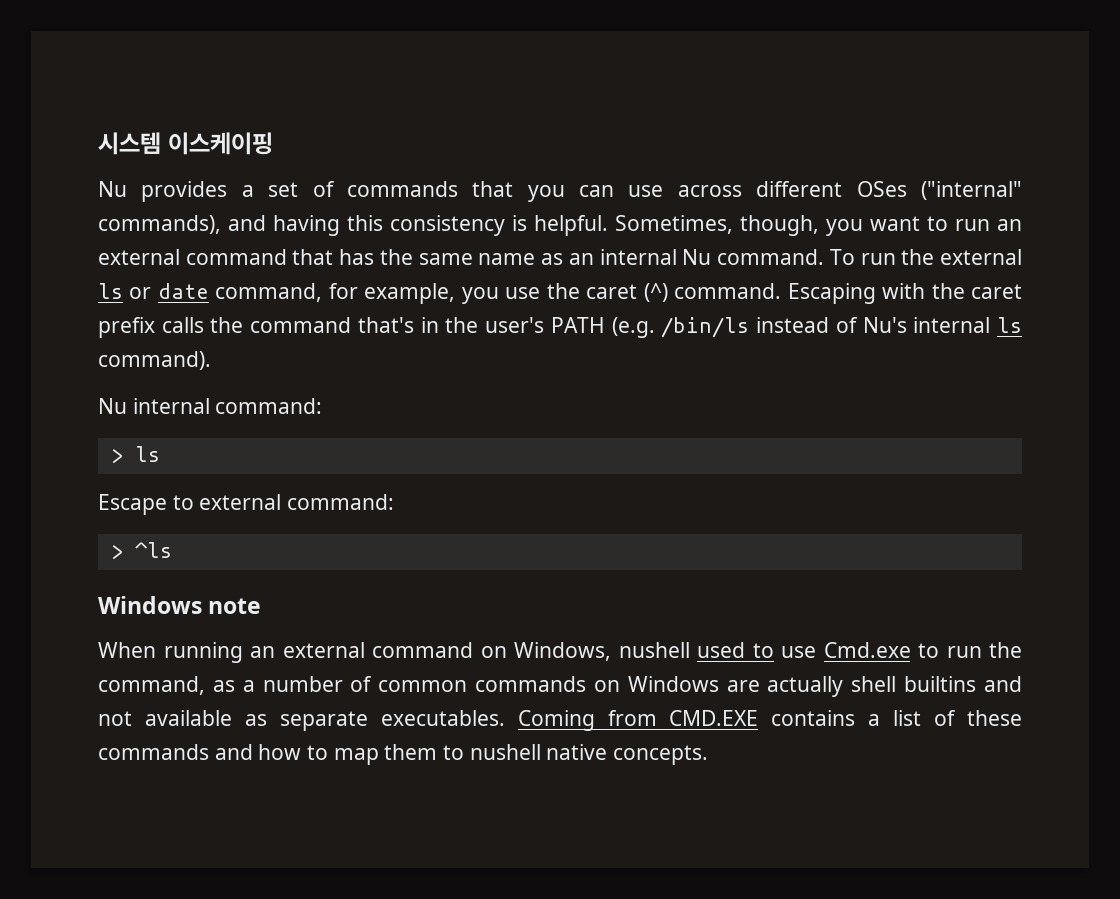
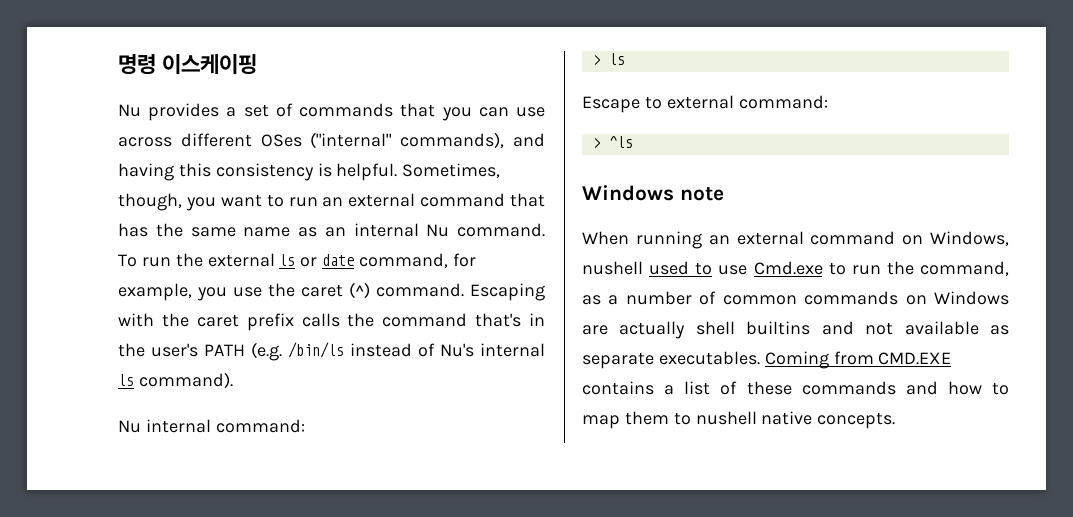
[98,132,161,155] 시스템 -> [118,54,156,75] 명령

